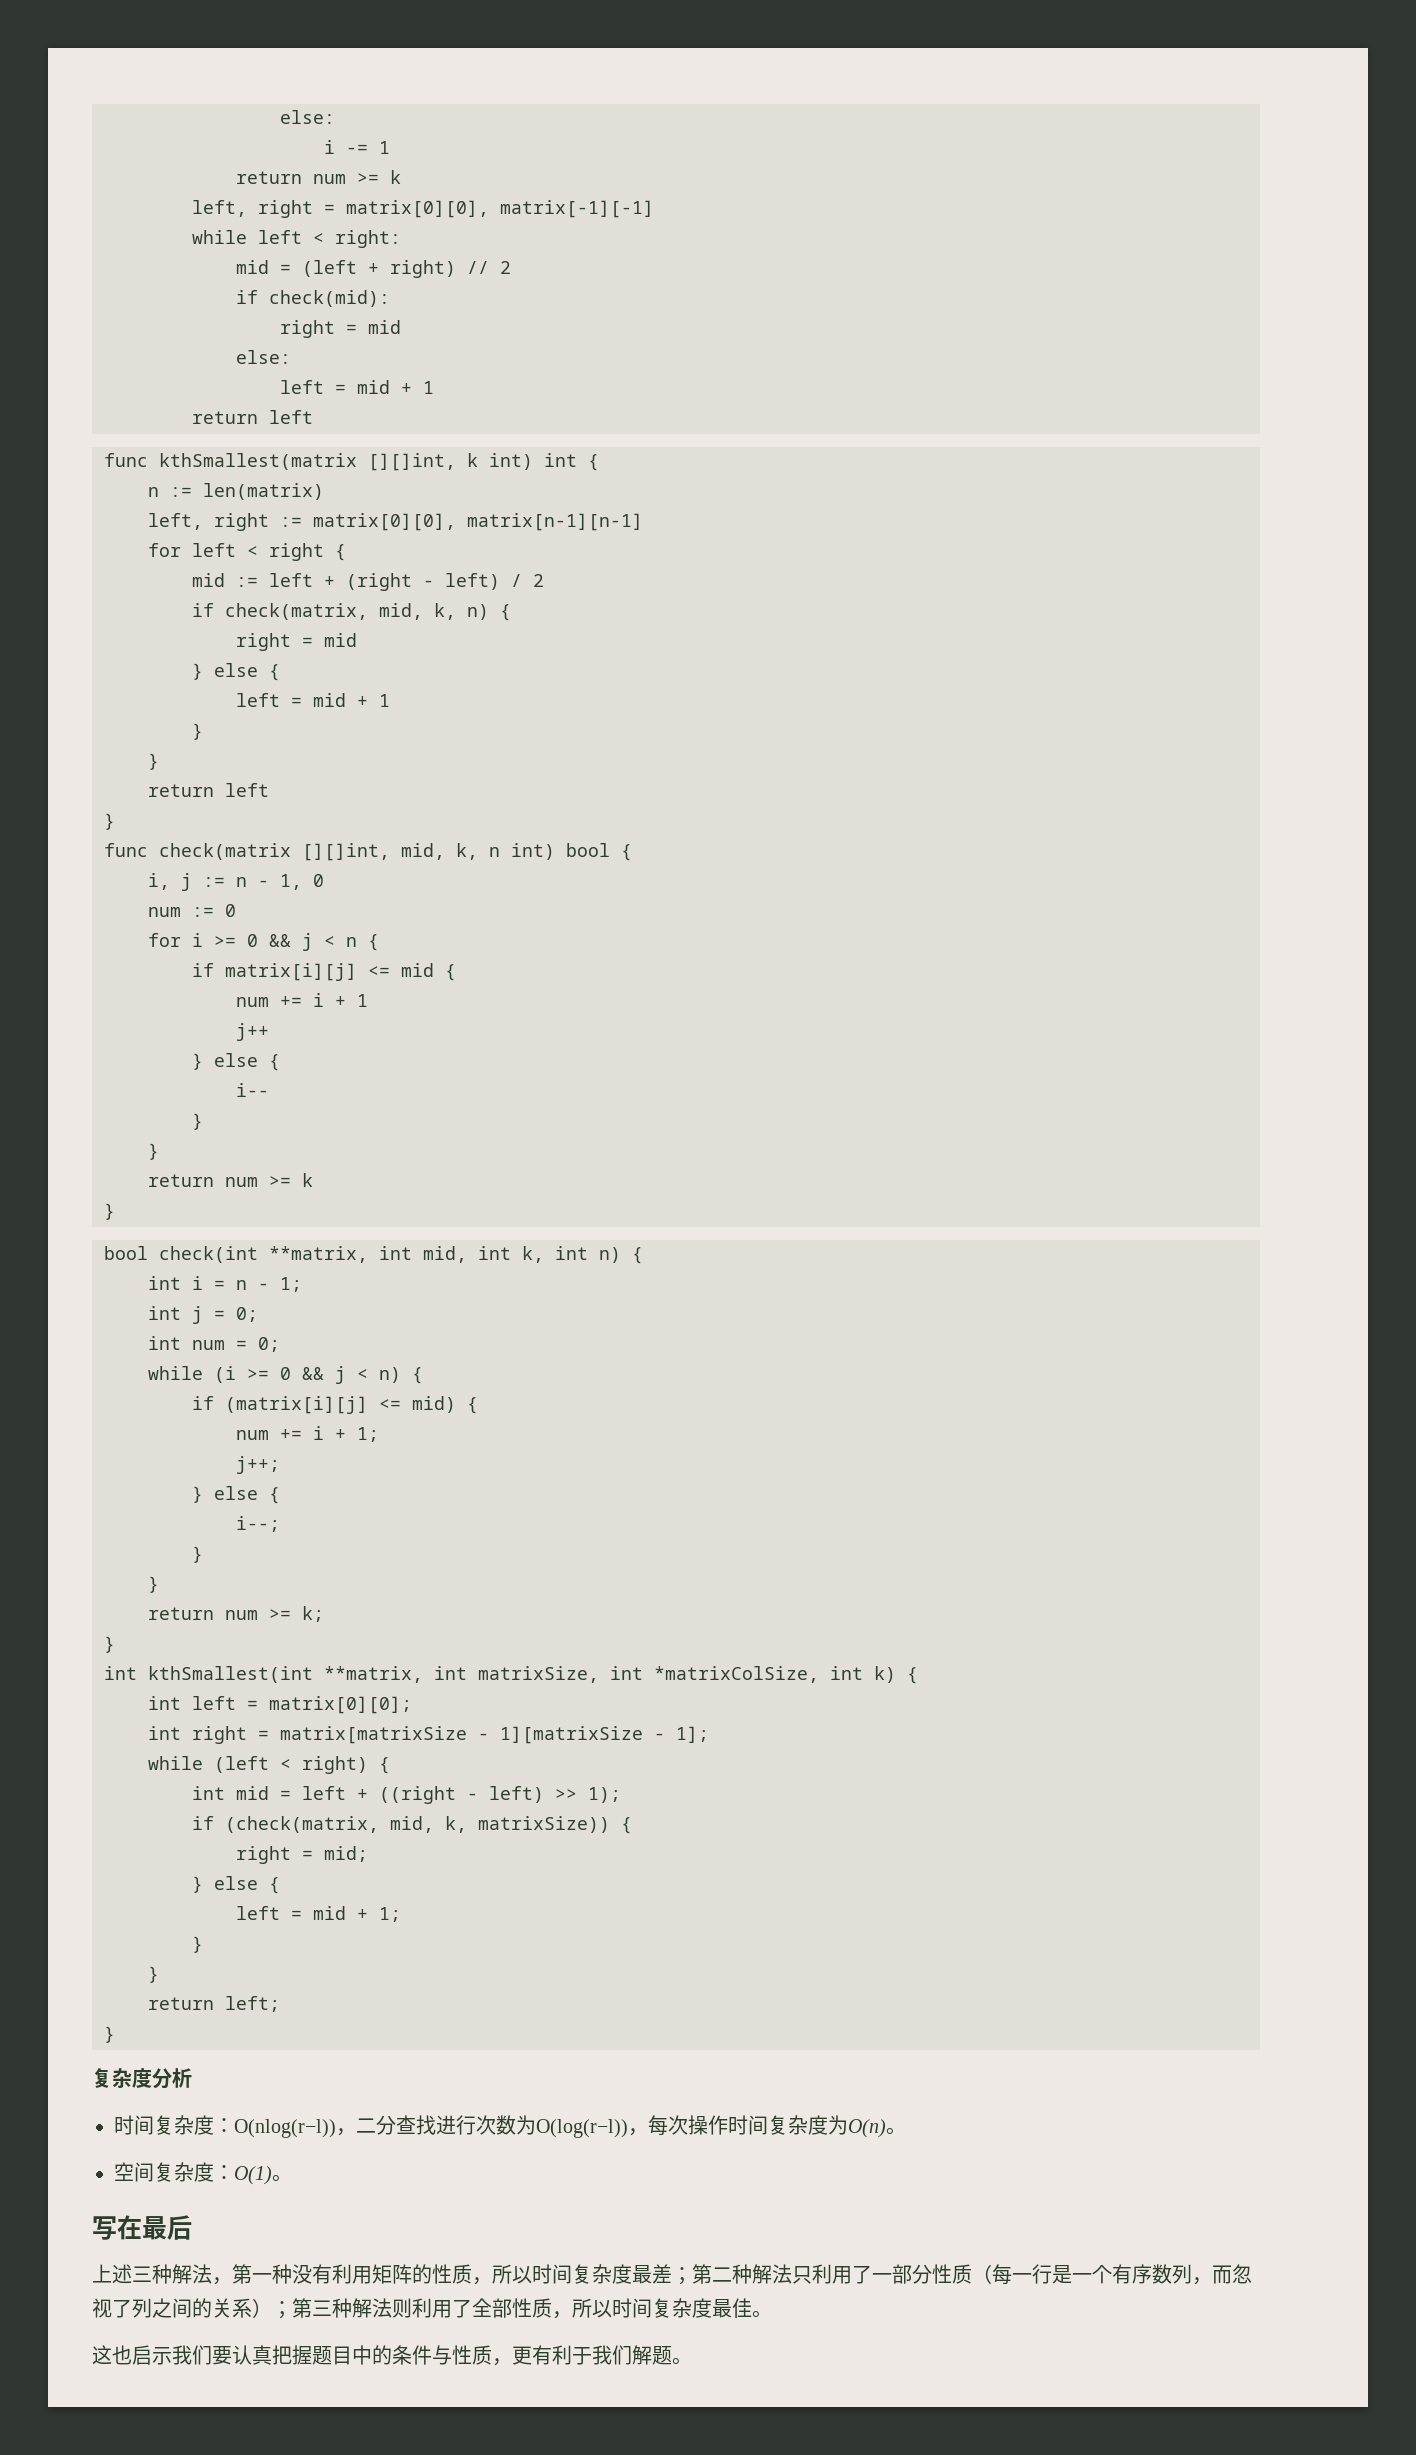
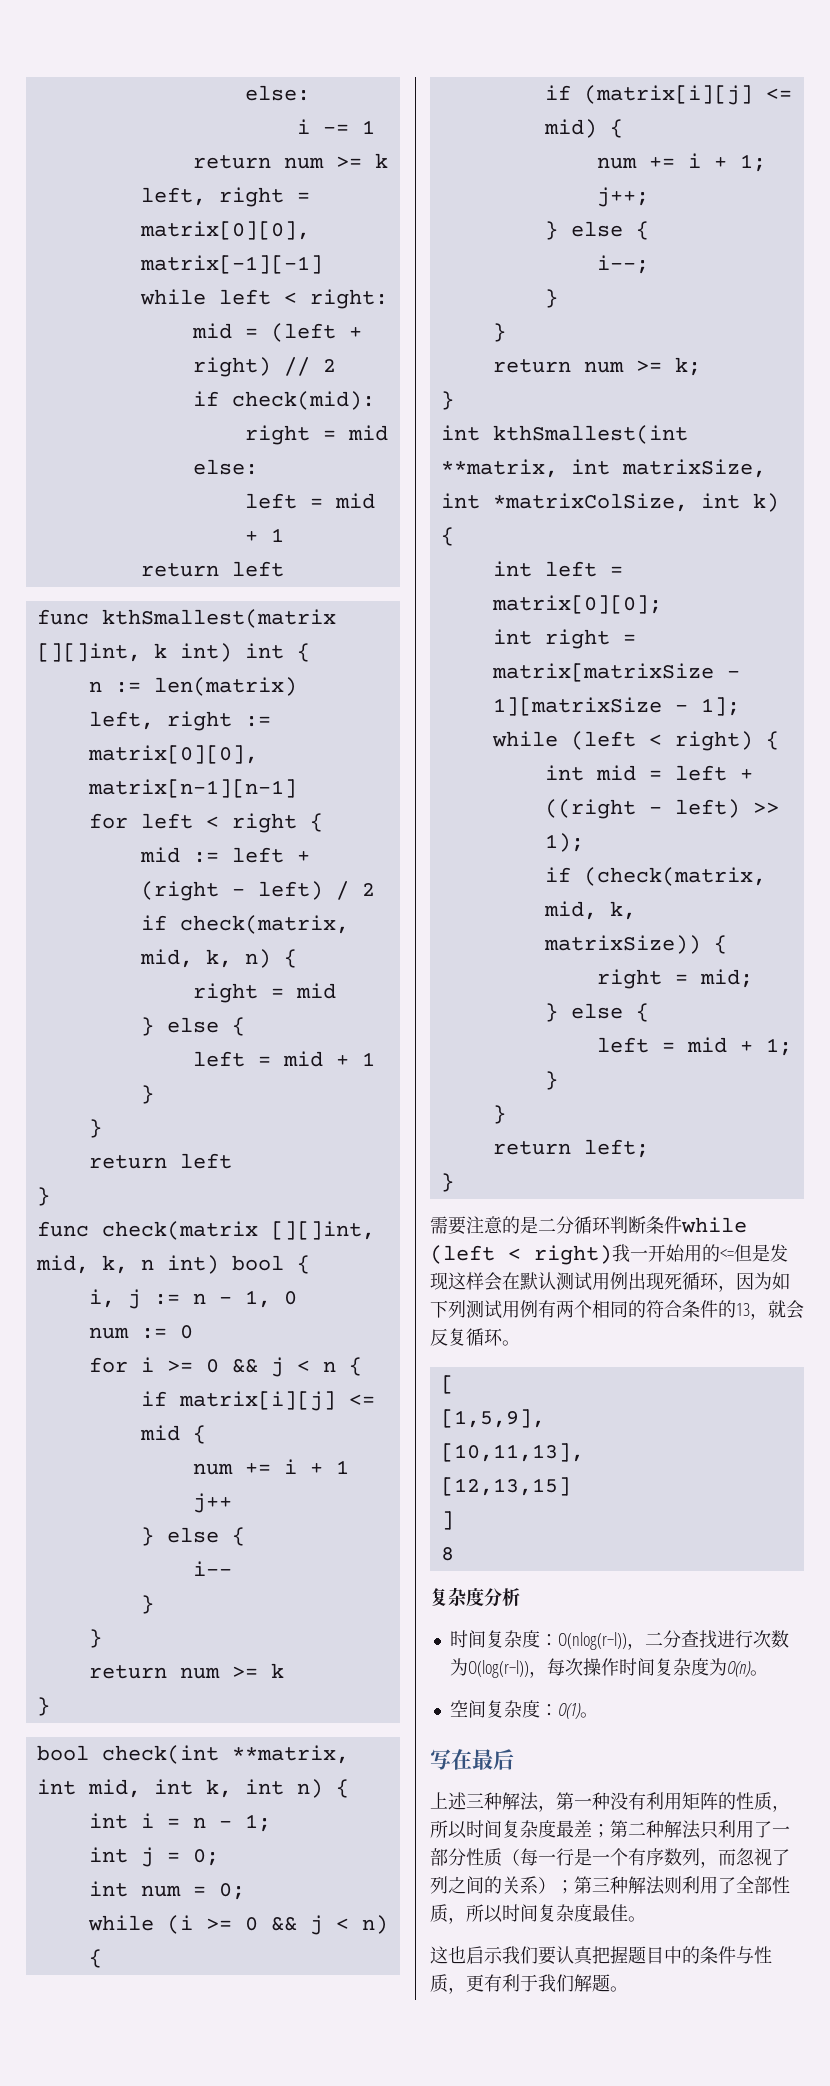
(115, 2034) none -> [430,1216,747,1235] [430,1244,788,1265] [430,1272,790,1292] [430,1300,804,1320] [430,1328,520,1346] [440,1375,454,1394] [440,1409,545,1428] [440,1443,584,1462] [440,1477,571,1496] [440,1511,454,1530] [440,1547,454,1561] // 需要注意的是二分循环判断条件while (left < right)我一开始用的<=但是发现这样会在默认测试用例出现死循环，因为如下列测试用例有两个相同的符合条件的13，就会反复循环。 // [ // [1,5,9], // [10,11,13], // [12,13,15] // ] // 8

